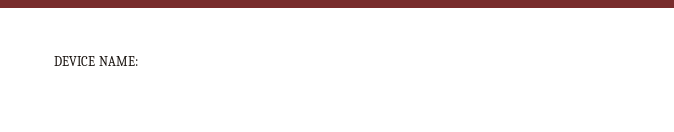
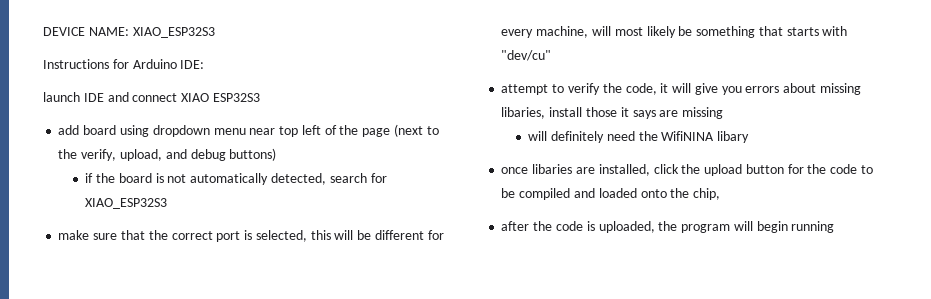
(138, 61) none -> [132,27,215,38] [43,59,205,69] [43,92,260,102] [58,124,439,137] [58,148,277,161] [85,173,387,185] [85,198,168,209] [58,230,444,242] [501,26,848,38] [501,50,552,61] [501,83,861,95] [501,107,724,119] [528,131,750,143] [501,164,873,176] [501,188,721,200] [501,221,835,233] XIAO_ESP32S3 // Instructions for Arduino IDE: // launch IDE and connect XIAO ESP32S3 // add board using dropdown menu near top left of the page (next to the verify, upload, and debug buttons) // if the board is not automatically detected, search for XIAO_ESP32S3 // make sure that the correct port is selected, this will be different for every machine, will most likely be something that starts with "dev/cu" // attempt to verify the code, it will give you errors about missing libaries, install those it says are missing // will definitely need the WifiNINA libary // once libaries are installed, click the upload button for the code to be compiled and loaded onto the chip, // after the code is uploaded, the program will begin running

